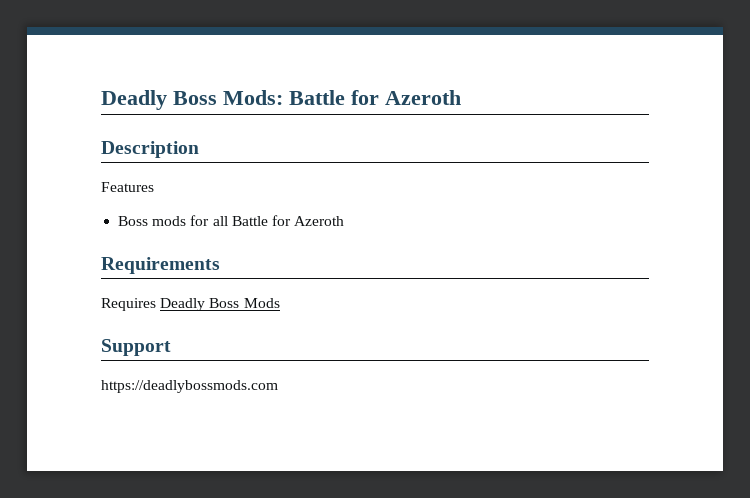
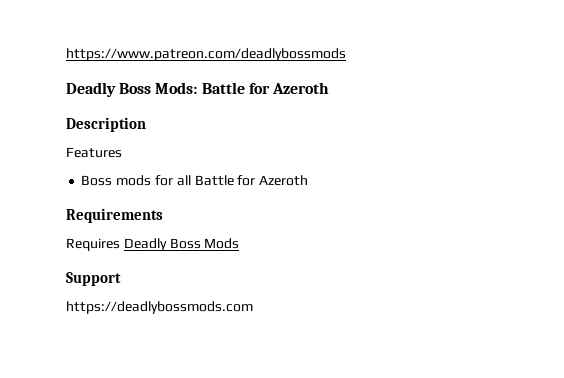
(101, 100) none -> [66,48,346,61] https://www.patreon.com/deadlybossmods //

